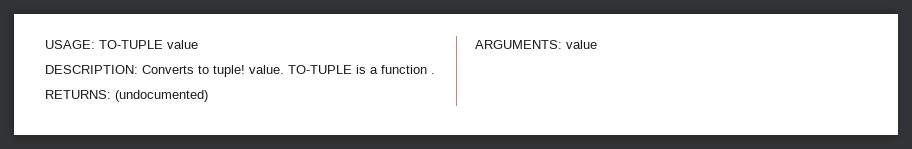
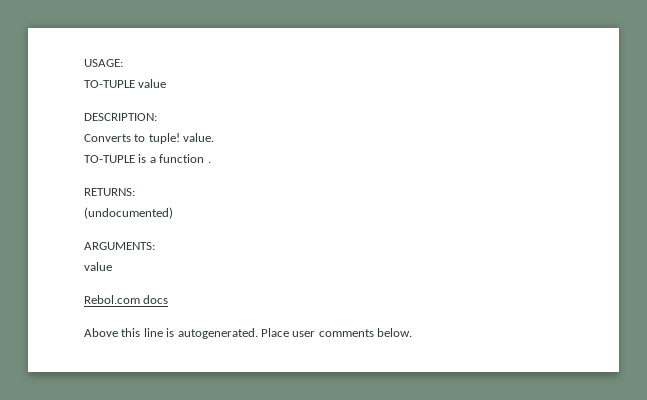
(95, 44) none -> (123, 63) //
(138, 69) none -> (157, 117) //
(284, 69) none -> (215, 137) //
(111, 94) none -> (135, 192) //
[566,40,597,49] value -> [84,262,112,271] [84,295,169,304] [84,328,412,339] // value // Rebol.com docs // Above this line is autogenerated. Place user comments below.

